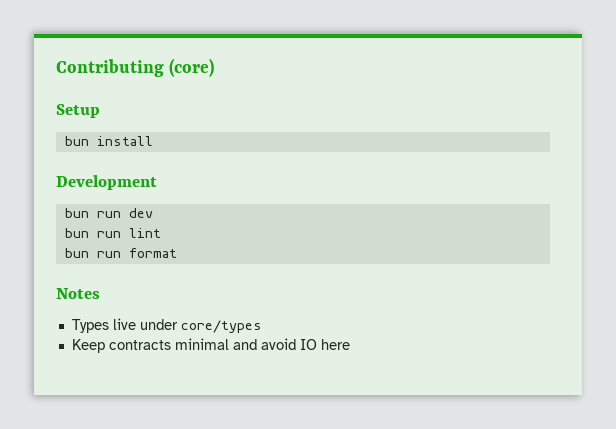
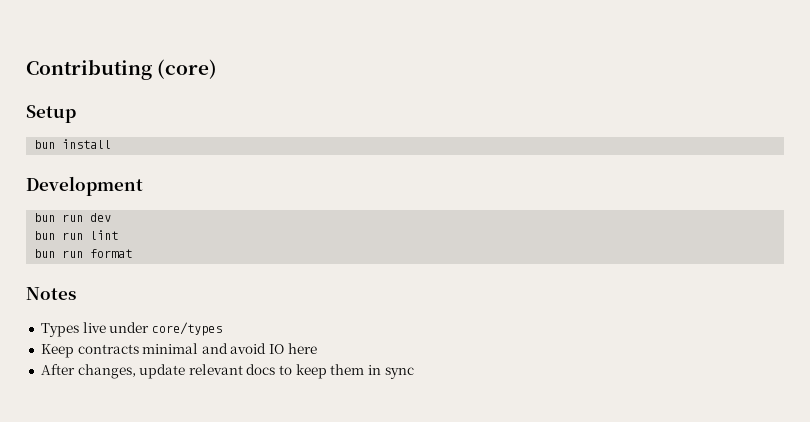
(350, 344) none -> [40,364,414,379] // After changes, update relevant docs to keep them in sync

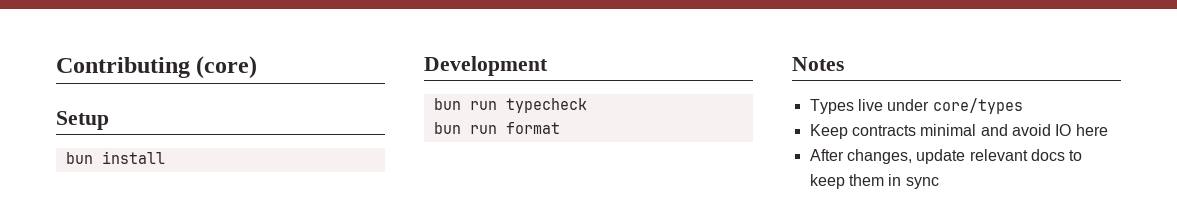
[90,213,112,222] [34,230,119,240] dev // bun run lint -> [505,98,587,113] typecheck

